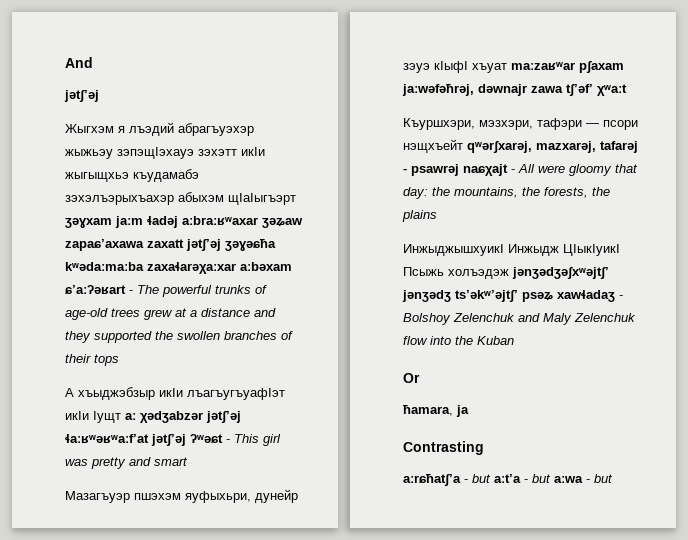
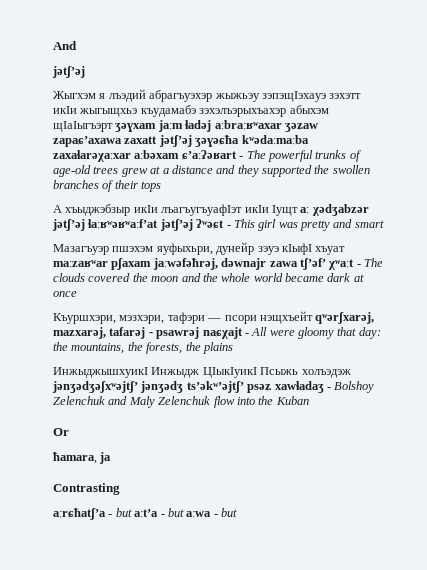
(627, 90) none -> [356,258,383,267] [53,273,364,282] [53,291,77,297] - The clouds covered the moon and the whole world became dark at once

